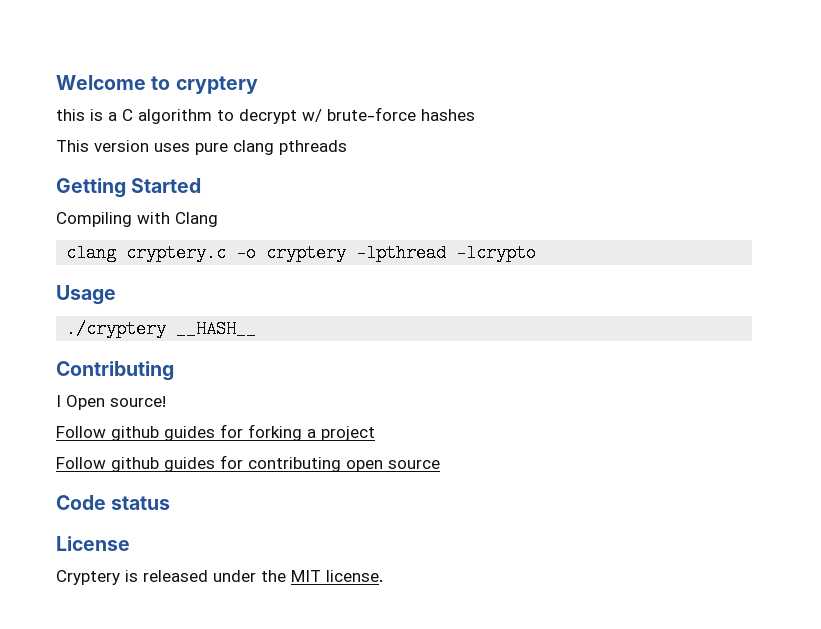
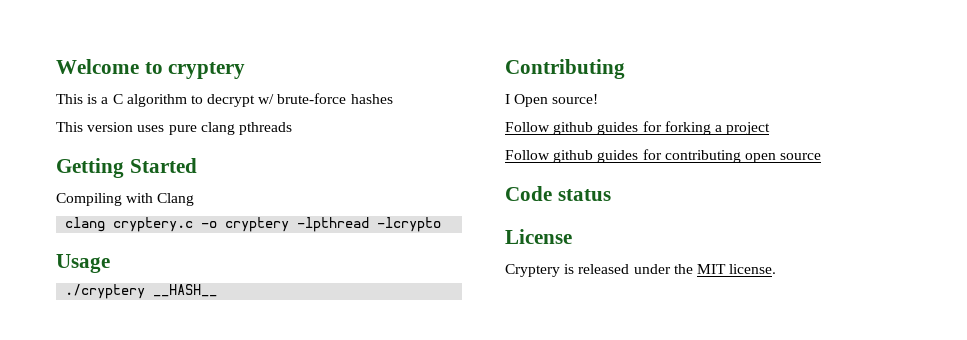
[56,109,85,121] this -> [56,94,83,104] This

